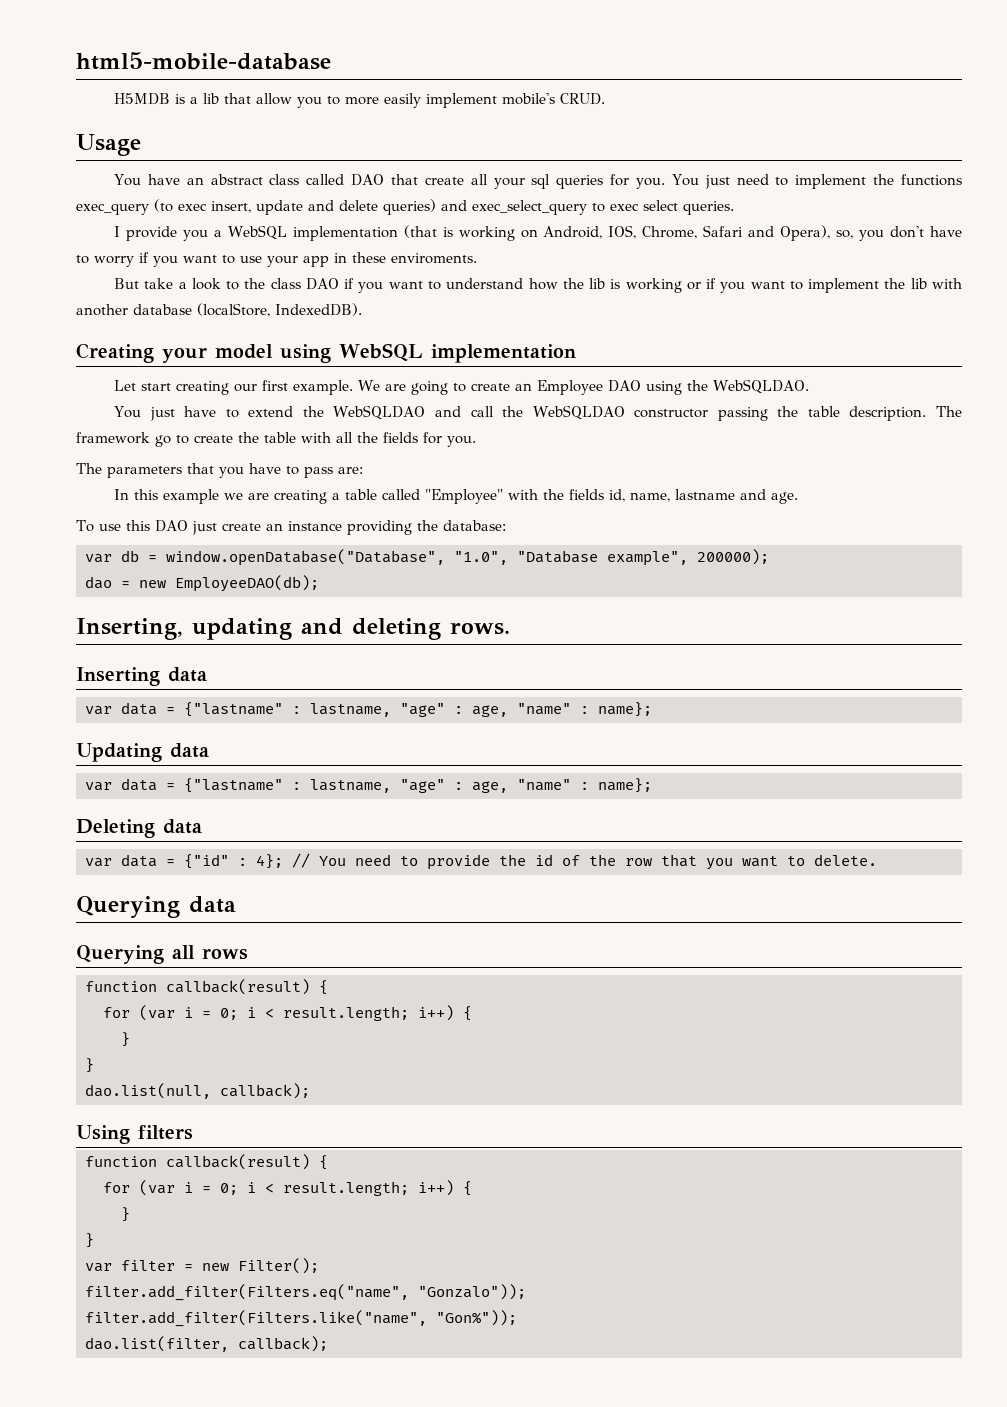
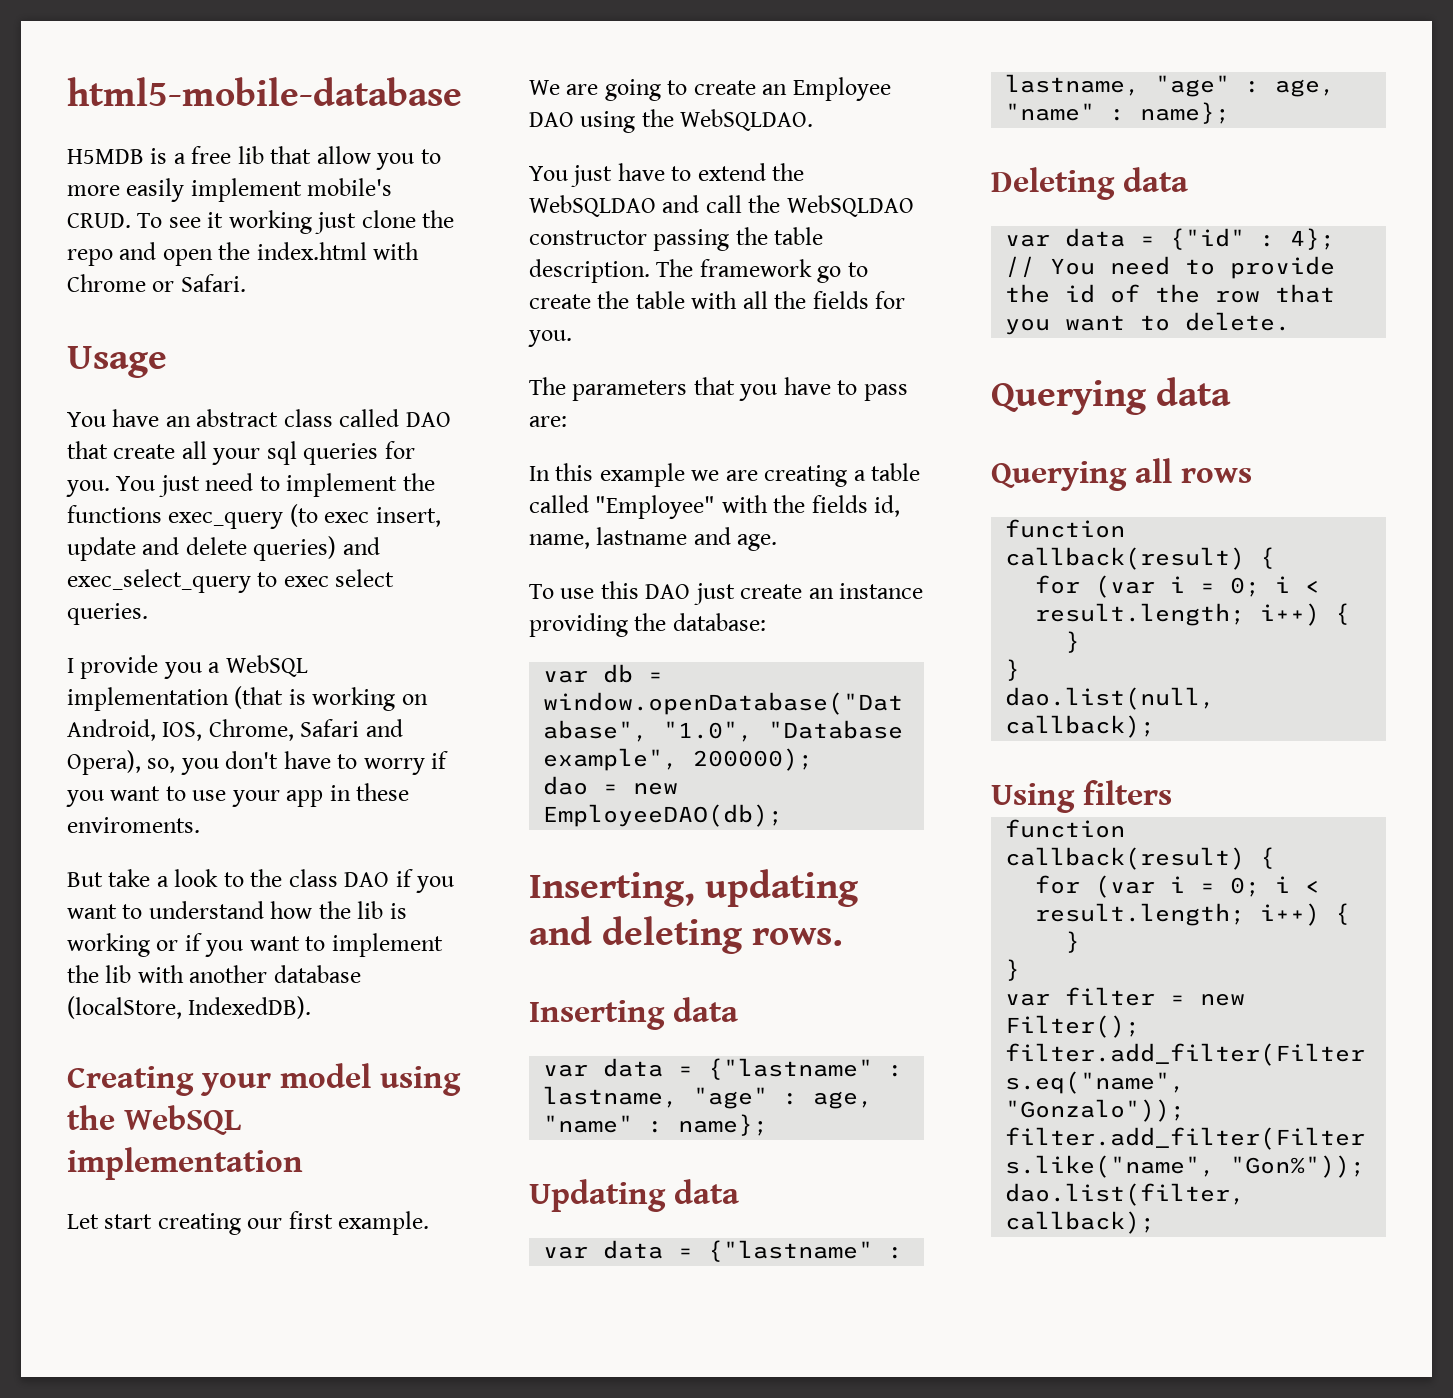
(199, 100) none -> [191,146,232,164] free
(606, 99) none -> [137,210,455,234] [67,242,420,266] [67,274,246,292] To see it working just clone the repo and open the index.html with Chrome or Safari.
(331, 353) none -> [67,1105,115,1130] the

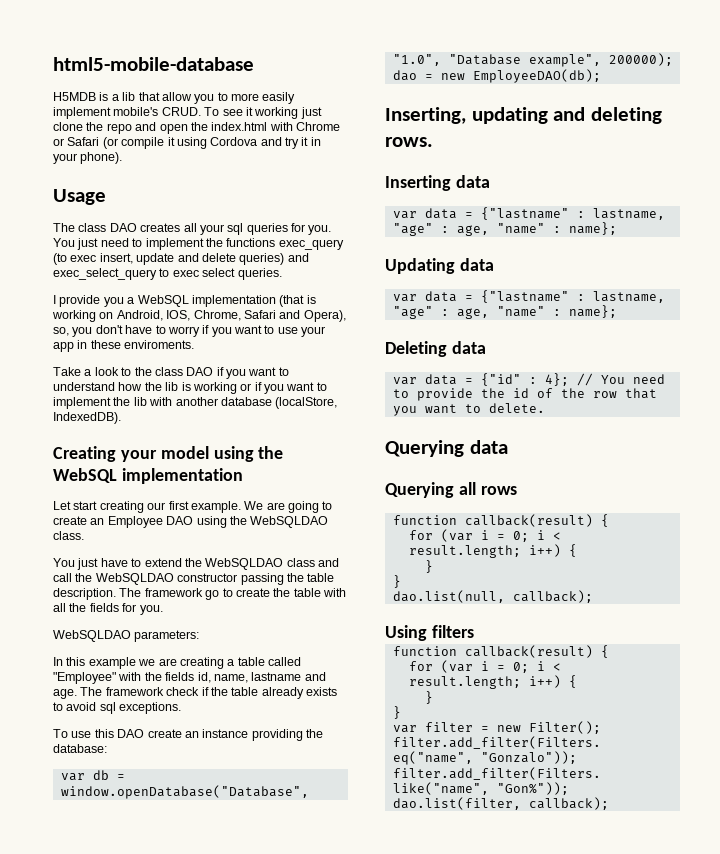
[191,146,232,164] free -> (119, 97) none
[180,274,246,292] [67,346,167,378] [67,409,451,427] [67,441,176,459] Safari. // Usage // You have an abstract class called DAO that create -> [67,137,321,149] [53,152,123,164] [53,189,106,205] [53,223,181,232] Safari (or compile it using Cordova and try it in your phone). // Usage // The class DAO creates
[67,869,151,887] But take -> [53,367,81,376] Take
[680,109,814,131] WebSQLDAO. -> [250,516,329,528] [53,531,84,540] WebSQLDAO class.
(656, 206) none -> [286,558,315,567] class
[529,377,908,401] [529,416,567,427] The parameters that you have to pass are: -> [53,630,200,642] WebSQLDAO parameters:
(778, 542) none -> [80,687,337,699] [53,702,182,714] The framework check if the table already exists to avoid sql exceptions.
[693,583,735,605] just -> (145, 733) none

